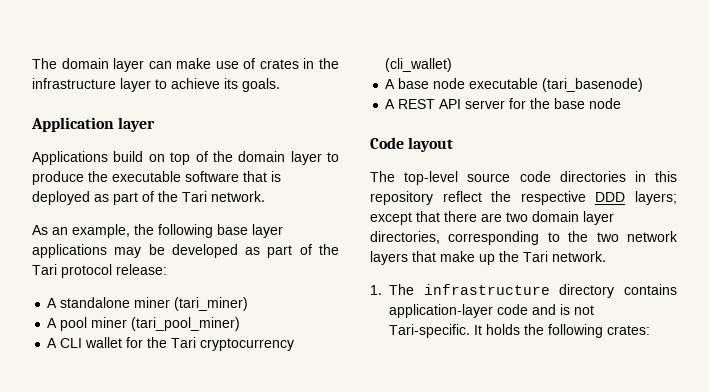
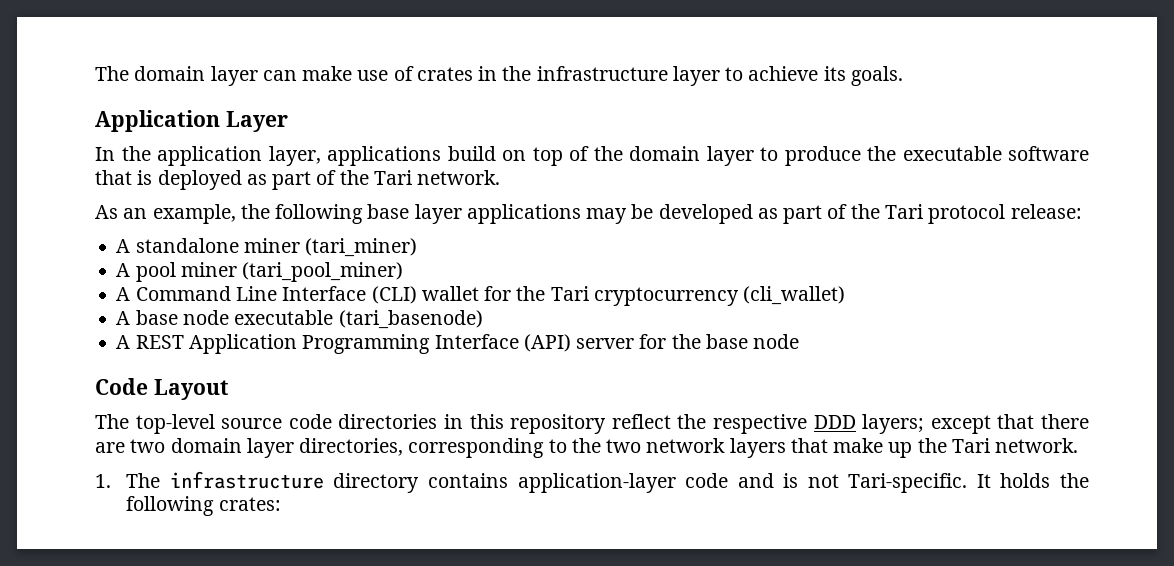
[118,117,156,132] [32,151,108,165] layer // Applications -> [225,111,288,132] [95,146,441,166] Layer // In the application layer, applications
[60,338,83,348] CLI -> [135,286,417,304] Command Line Interface (CLI)
[439,99,462,109] API -> [188,334,571,354] Application Programming Interface (API)
[408,137,454,152] layout -> [153,379,229,400] Layout

